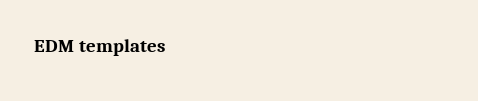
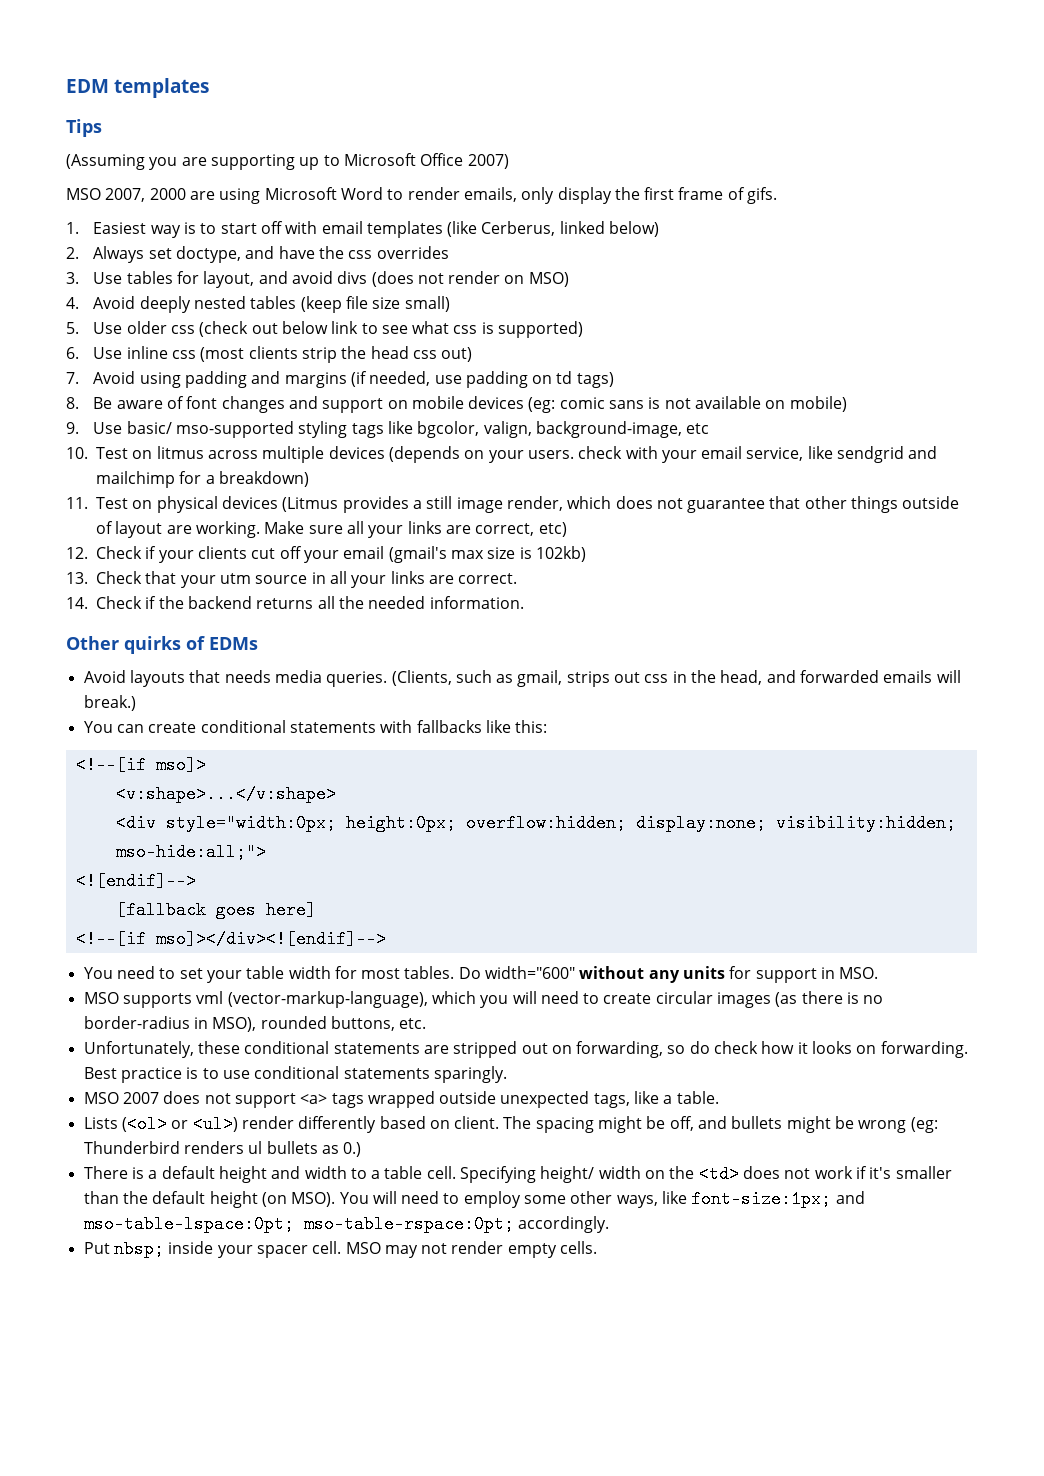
(165, 47) none -> [66,119,102,137] [66,153,509,170] [66,187,778,204] [66,221,660,238] [66,246,449,263] [66,271,569,288] [66,296,450,313] [66,321,584,338] [66,346,473,363] [66,371,614,388] [66,396,847,413] [66,421,710,438] [66,446,938,463] [96,471,309,488] [66,496,960,513] [96,521,567,538] [66,546,586,563] [66,571,518,588] [66,596,524,609] [66,636,258,654] [83,670,961,687] [83,695,136,711] [83,720,548,733] [75,756,206,774] [115,785,336,803] [115,814,956,832] [115,843,266,861] [75,872,196,890] [115,901,316,919] [75,930,386,948] [83,966,879,983] [83,991,884,1008] [83,1016,427,1032] [83,1041,968,1058] [83,1066,507,1083] [83,1091,719,1108] [83,1115,938,1133] [83,1141,362,1157] [83,1165,952,1183] [83,1190,865,1208] [83,1215,609,1233] [83,1240,598,1258] // Tips // (Assuming you are supporting up to Microsoft Office 2007) // MSO 2007, 2000 are using Microsoft Word to render emails, only display the first frame of gifs. // 1. Easiest way is to start off with email templates (like Cerberus, linked below) // 2. Always set doctype, and have the css overrides // 3. Use tables for layout, and avoid divs (does not render on MSO) // 4. Avoid deeply nested tables (keep file size small) // 5. Use older css (check out below link to see what css is supported) // 6. Use inline css (most clients strip the head css out) // 7. Avoid using padding and margins (if needed, use padding on td tags) // 8. Be aware of font changes and support on mobile devices (eg: comic sans is not available on mobile) // 9. Use basic/ mso-supported styling tags like bgcolor, valign, background-image, etc // 10. Test on litmus across multiple devices (depends on your users. check with your email service, like sendgrid and mailchimp for a breakdown) // 11. Test on physical devices (Litmus provides a still image render, which does not guarantee that other things outside of layout are working. Make sure all your links are correct, etc) // 12. Check if your clients cut off your email (gmail's max size is 102kb) // 13. Check that your utm source in all your links are correct. // 14. Check if the backend returns all the needed information. // Other quirks of EDMs // Avoid layouts that needs media queries. (Clients, such as gmail, strips out css in the head, and forwarded emails will break.) // You can create conditional statements with fallbacks like this: // <!--[if mso]> // <v:shape>...</v:shape> // <div style="width:0px; height:0px; overflow:hidden; display:none; visibility:hidden; mso-hide:all;"> // <![endif]--> // [fallback goes here] // <!--[if mso]></div><![endif]--> // You need to set your table width for most tables. Do width="600" without any units for support in MSO. // MSO supports vml (vector-markup-language), which you will need to create circular images (as there is no border-radius in MSO), rounded buttons, etc. // Unfortunately, these conditional statements are stripped out on forwarding, so do check how it looks on forwarding. Best practice is to use conditional statements sparingly. // MSO 2007 does not support <a> tags wrapped outside unexpected tags, like a table. // Lists (<ol> or <ul>) render differently based on client. The spacing might be off, and bullets might be wrong (eg: Thunderbird renders ul bullets as 0.) // There is a default height and width to a table cell. Specifying height/ width on the <td> does not work if it's smaller than the default height (on MSO). You will need to employ some other ways, like font-size:1px; and mso-table-lspace:0pt; mso-table-rspace:0pt; accordingly. // Put nbsp; inside your spacer cell. MSO may not render empty cells.

